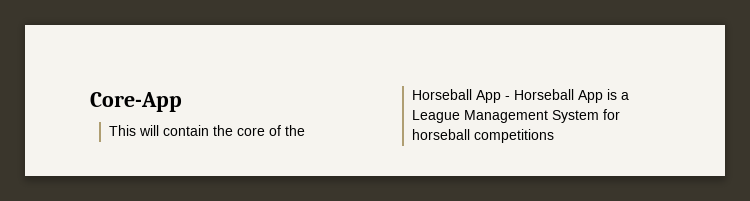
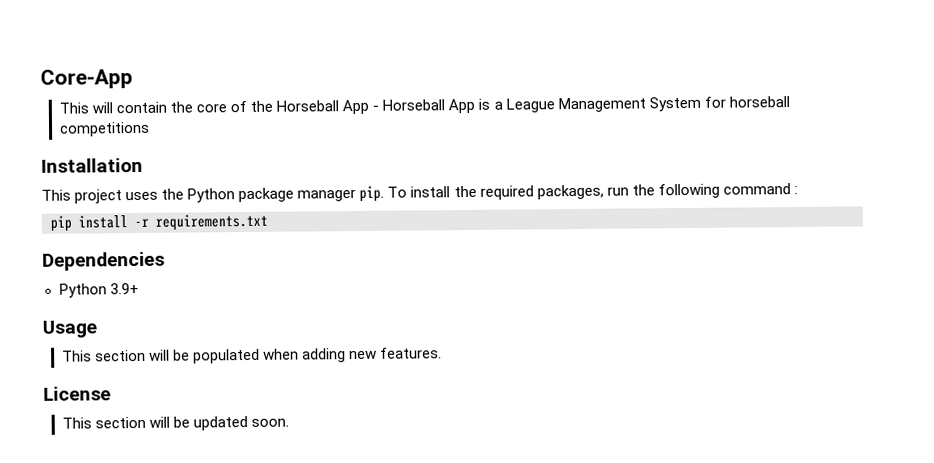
(555, 136) none -> [41,157,143,173] [41,183,798,204] [50,213,268,232] [42,251,165,271] [58,282,139,298] [42,320,97,338] [61,347,443,364] [43,386,111,401] [61,415,290,431] // Installation // This project uses the Python package manager pip. To install the required packages, run the following command : // pip install -r requirements.txt // Dependencies // Python 3.9+ // Usage // This section will be populated when adding new features. // License // This section will be updated soon.

